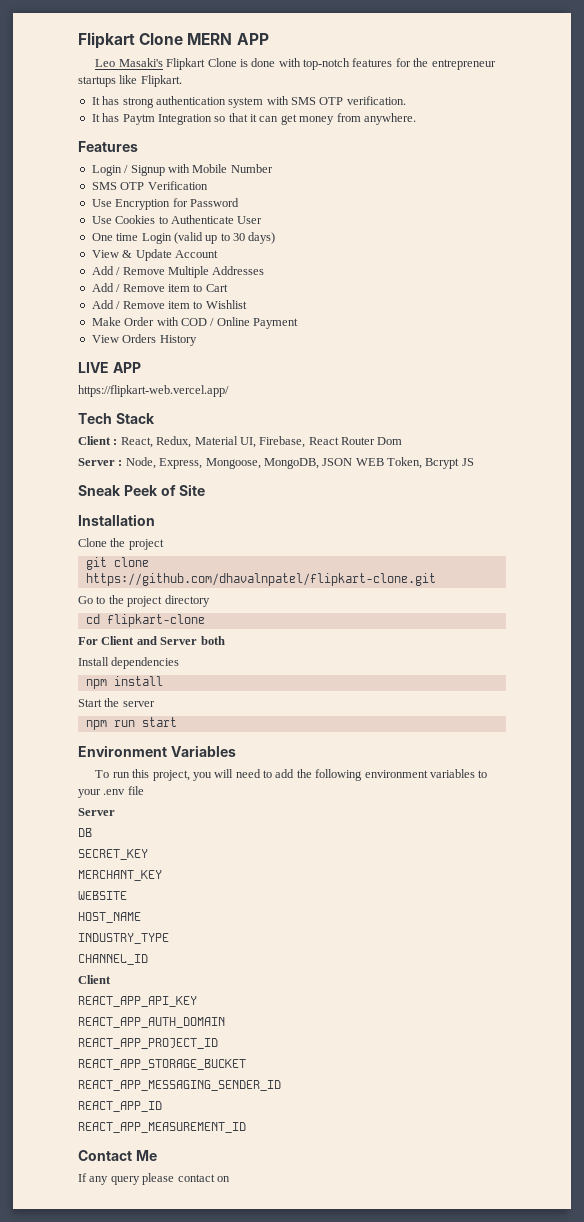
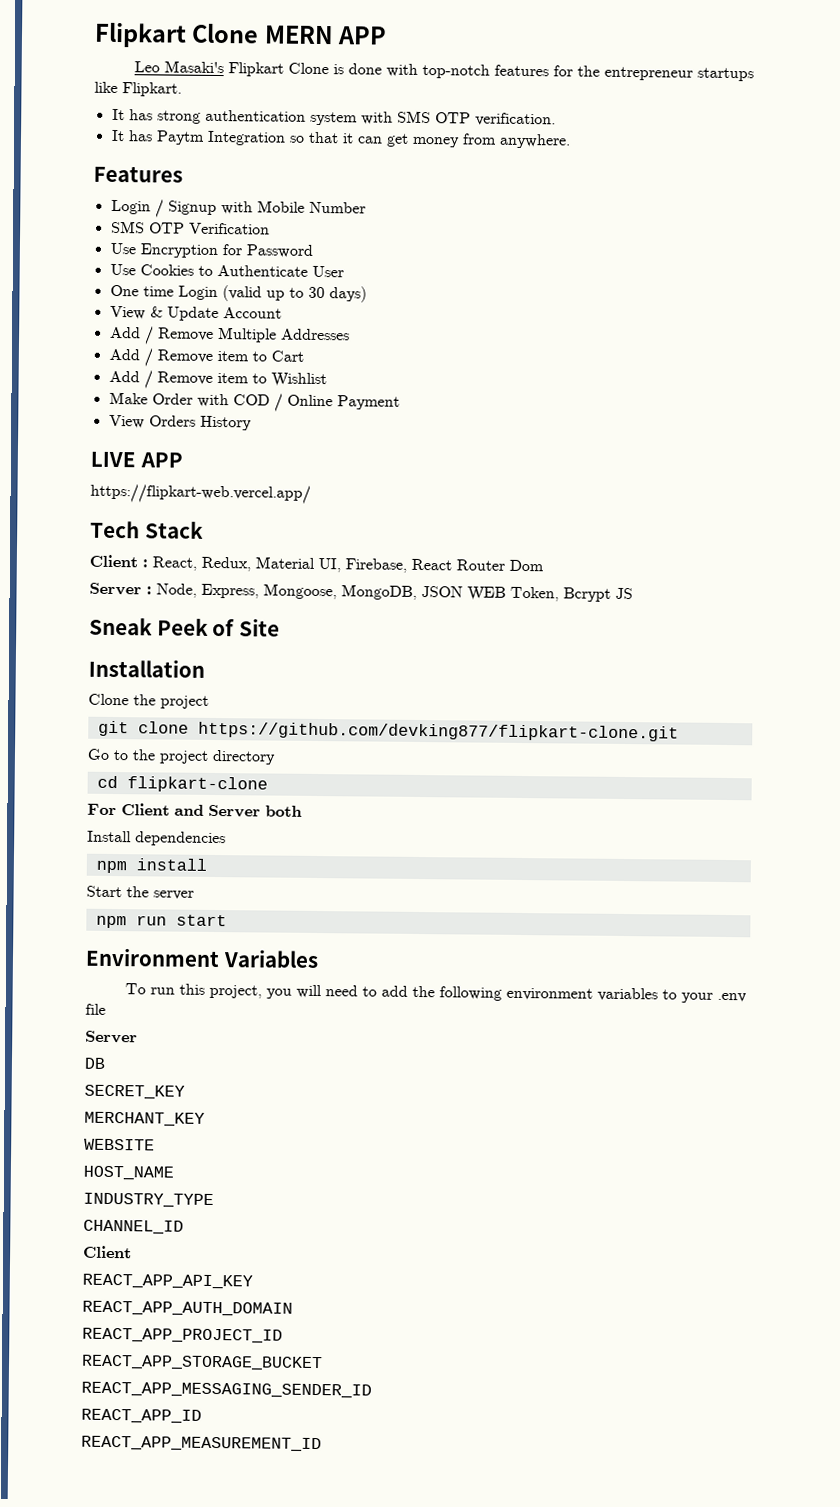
[85,573,436,586] https://github.com/dhavalnpatel/flipkart-clone.git -> [197,721,679,742] https://github.com/devking877/flipkart-clone.git
[78,1150,157,1161] [78,1173,230,1185] // Contact Me // If any query please contact on -> (322, 1444) none

